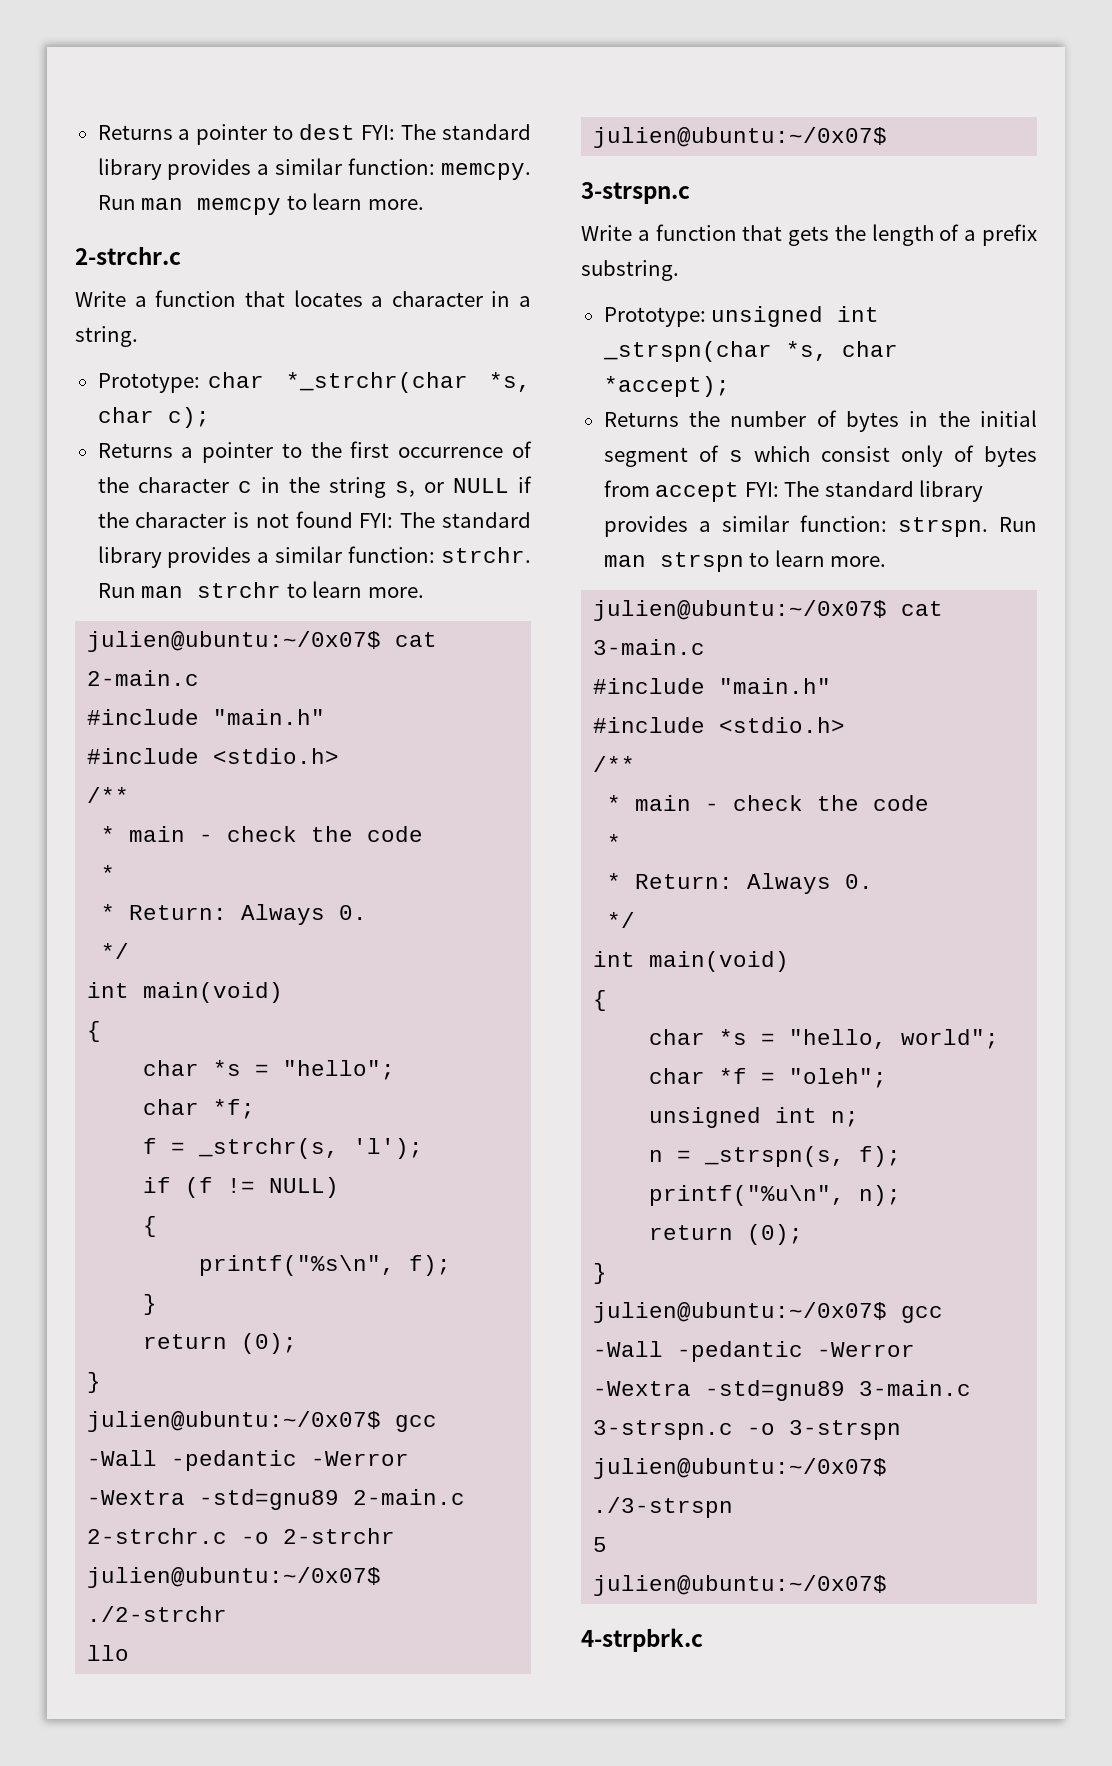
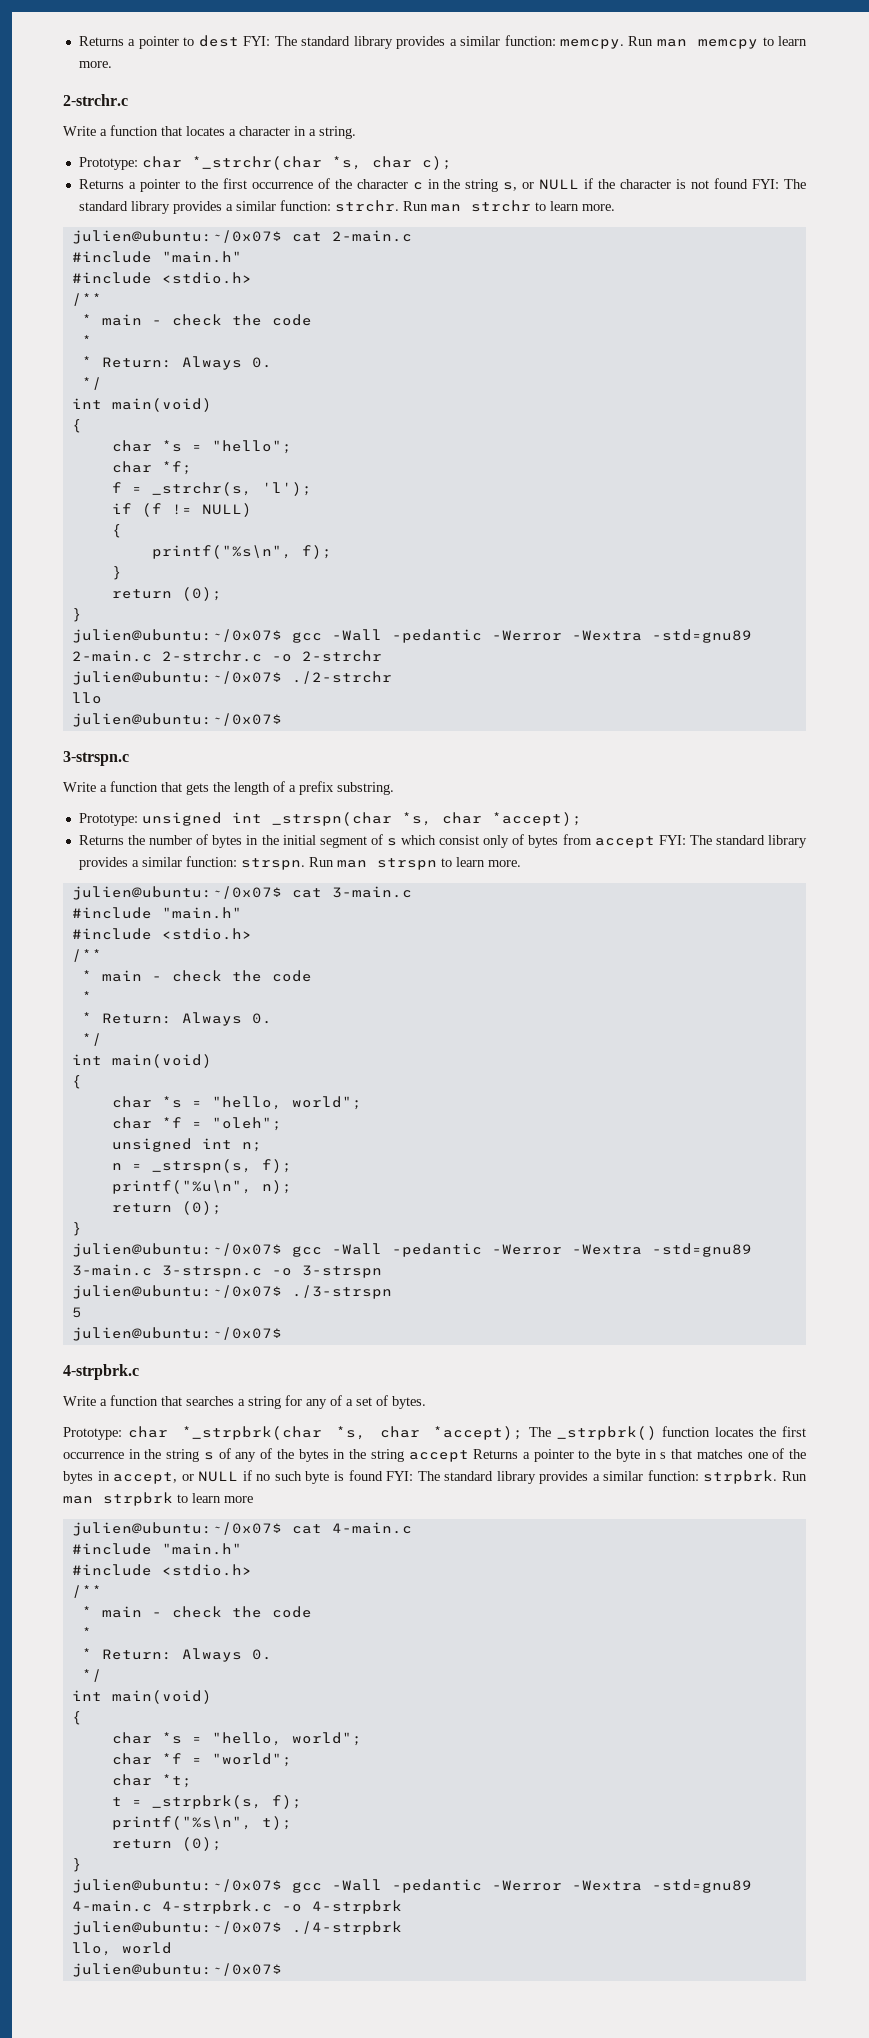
(703, 1640) none -> [63,1395,426,1409] [63,1426,807,1440] [63,1448,807,1462] [63,1470,807,1484] [63,1492,253,1506] [71,1522,412,1536] [71,1543,242,1555] [71,1564,252,1576] [71,1585,102,1598] [81,1606,312,1618] [81,1627,92,1638] [81,1648,272,1662] [81,1669,102,1682] [71,1690,212,1704] [71,1711,82,1725] [111,1732,362,1746] [111,1753,292,1767] [111,1774,192,1788] [111,1795,302,1809] [111,1816,292,1830] [111,1837,222,1851] [71,1858,82,1872] [71,1879,752,1893] [71,1900,402,1914] [71,1921,402,1935] [71,1942,172,1956] [71,1963,282,1977] // Write a function that searches a string for any of a set of bytes. // Prototype: char *_strpbrk(char *s, char *accept); The _strpbrk() function locates the first occurrence in the string s of any of the bytes in the string accept Returns a pointer to the byte in s that matches one of the bytes in accept, or NULL if no such byte is found FYI: The standard library provides a similar function: strpbrk. Run man strpbrk to learn more // julien@ubuntu:~/0x07$ cat 4-main.c // #include "main.h" // #include <stdio.h> // /** // * main - check the code // * // * Return: Always 0. // */ // int main(void) // { // char *s = "hello, world"; // char *f = "world"; // char *t; // t = _strpbrk(s, f); // printf("%s\n", t); // return (0); // } // julien@ubuntu:~/0x07$ gcc -Wall -pedantic -Werror -Wextra -std=gnu89 4-main.c 4-strpbrk.c -o 4-strpbrk // julien@ubuntu:~/0x07$ ./4-strpbrk // llo, world // julien@ubuntu:~/0x07$

